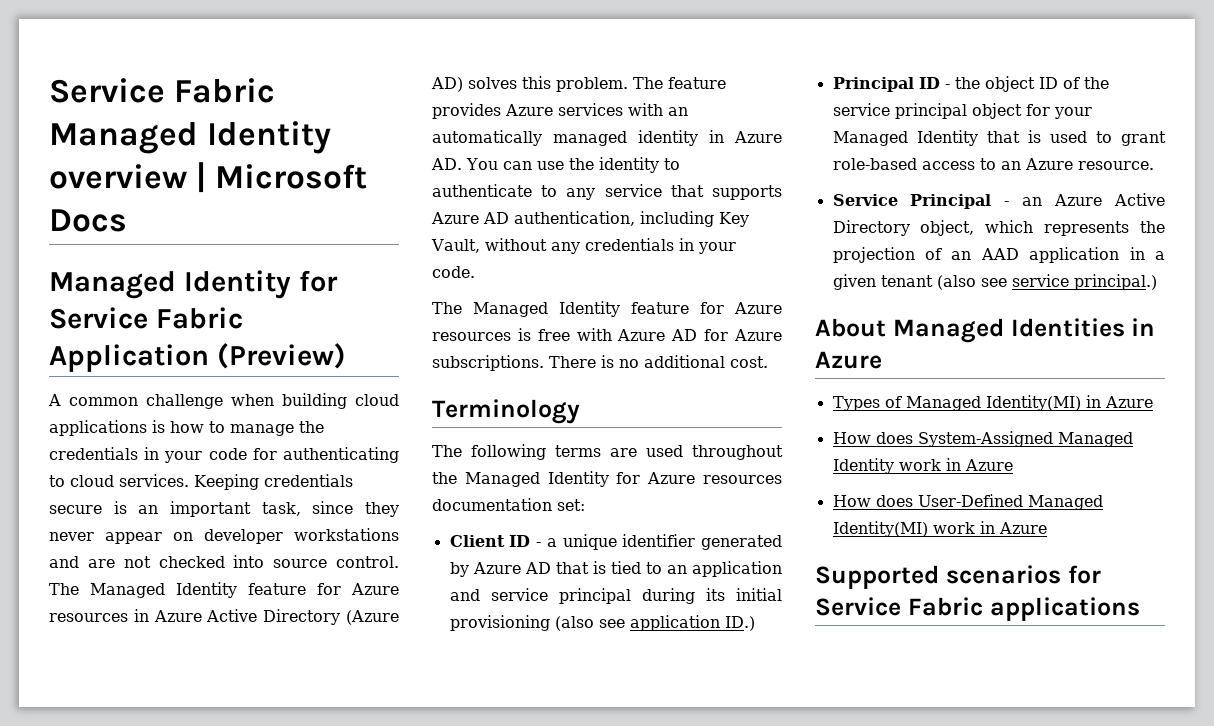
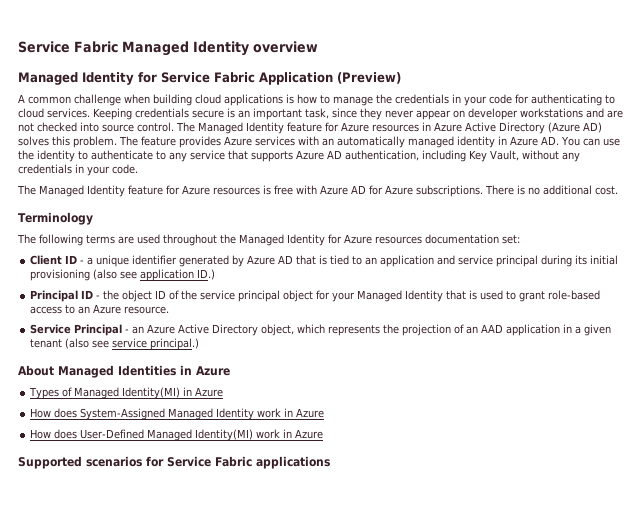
[196,162,368,193] [49,209,127,232] | Microsoft Docs -> (318, 47) none

